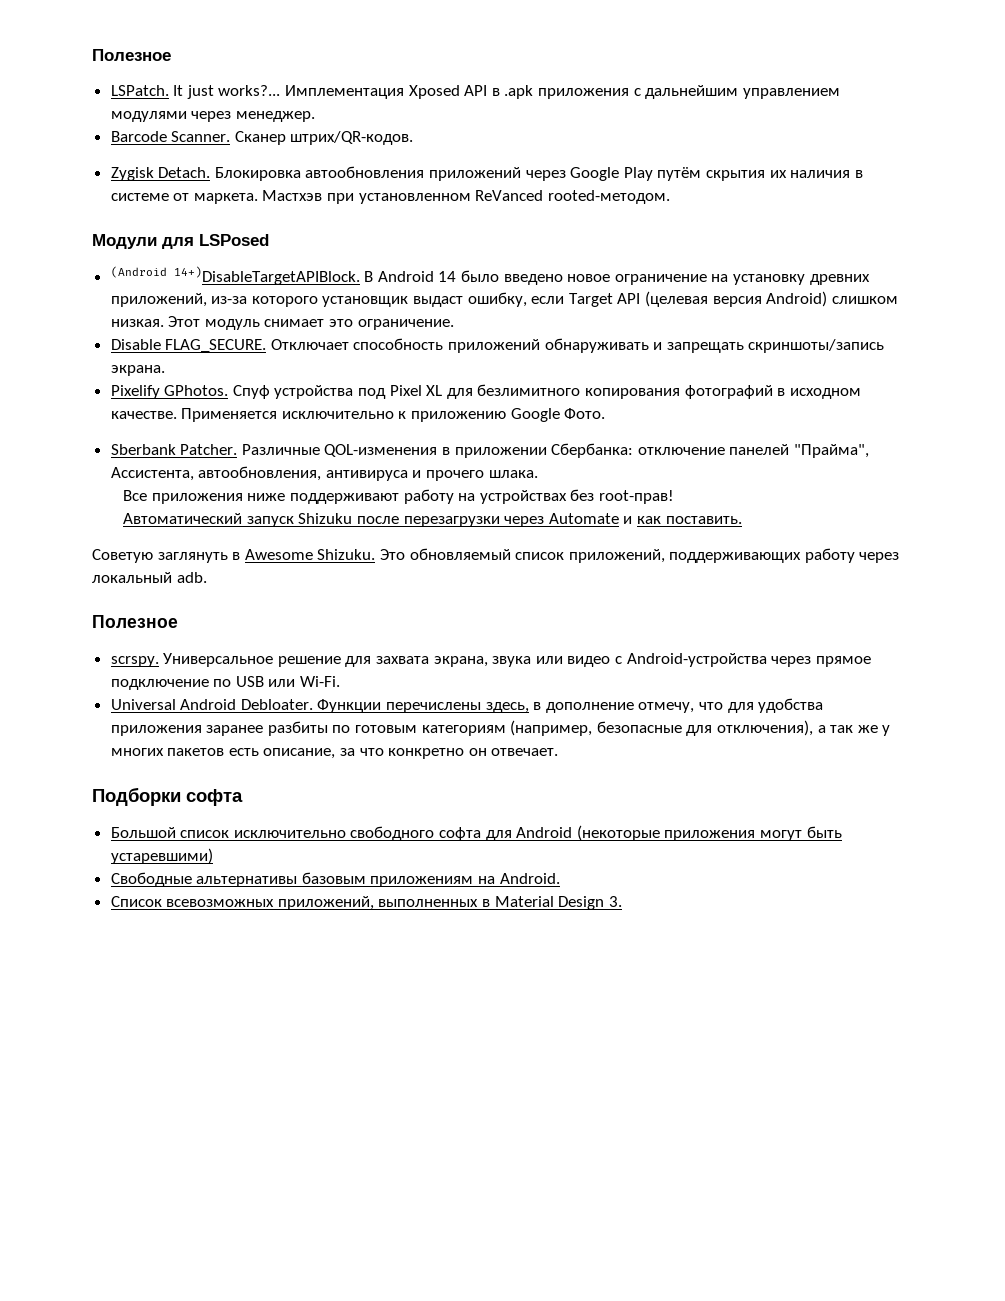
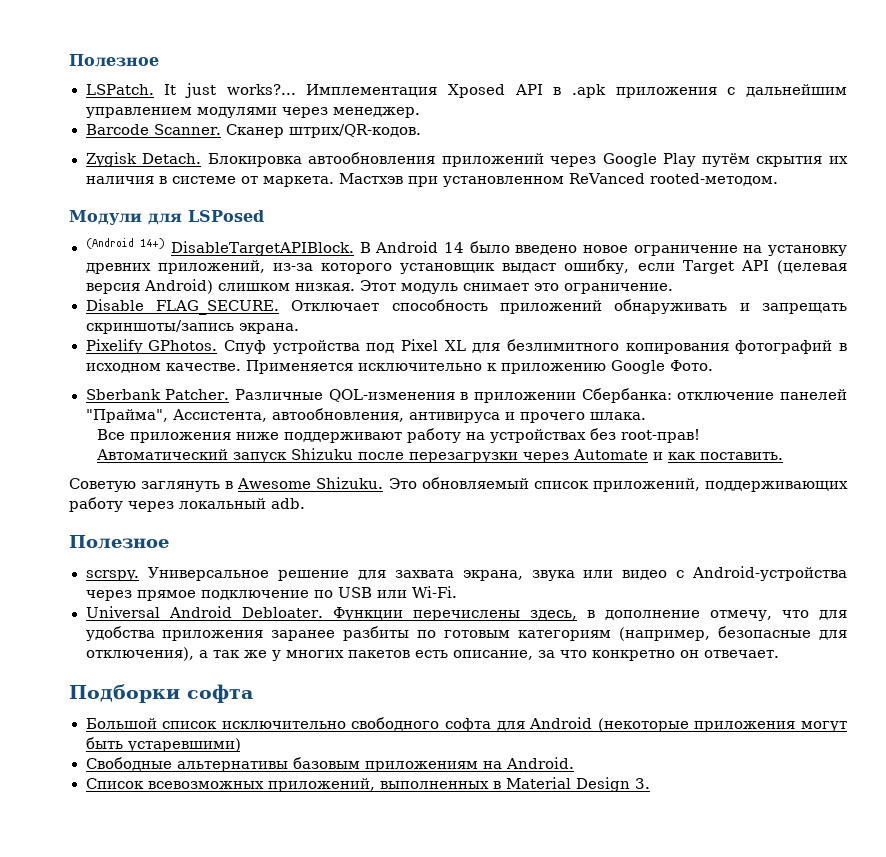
[173,266,360,285] 14+)DisableTargetAPIBlock. -> [140,238,354,256] 14+) DisableTargetAPIBlock.

